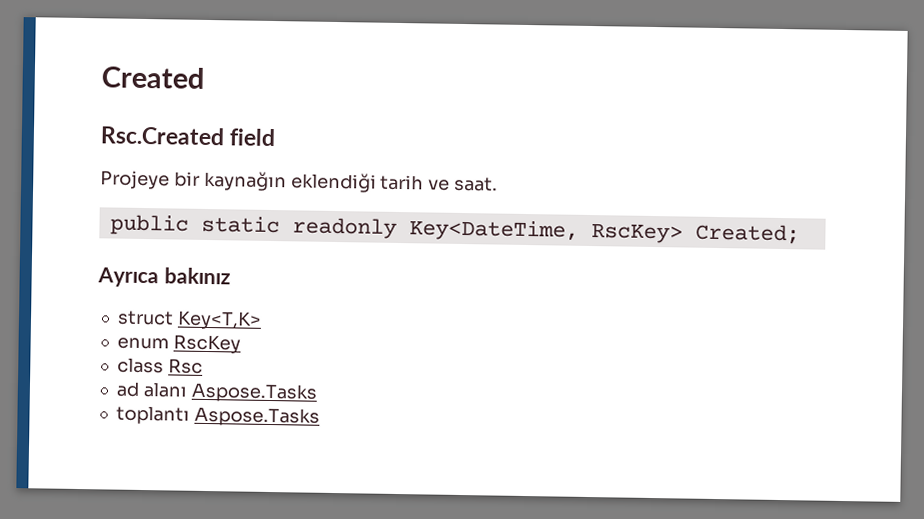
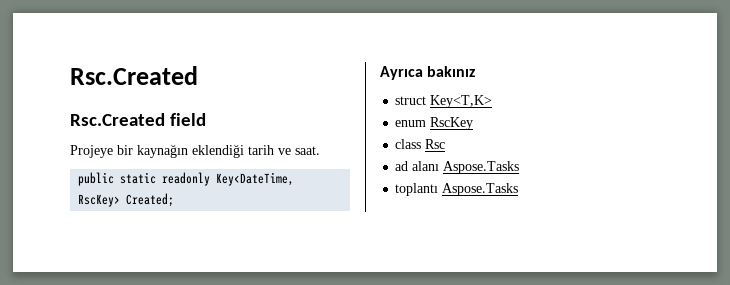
[101,66,204,89] Created -> [70,66,198,85] Rsc.Created

